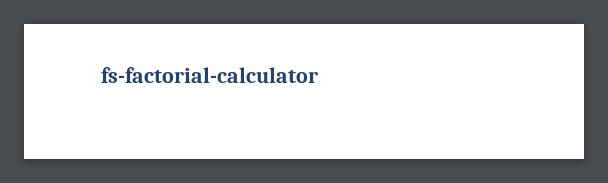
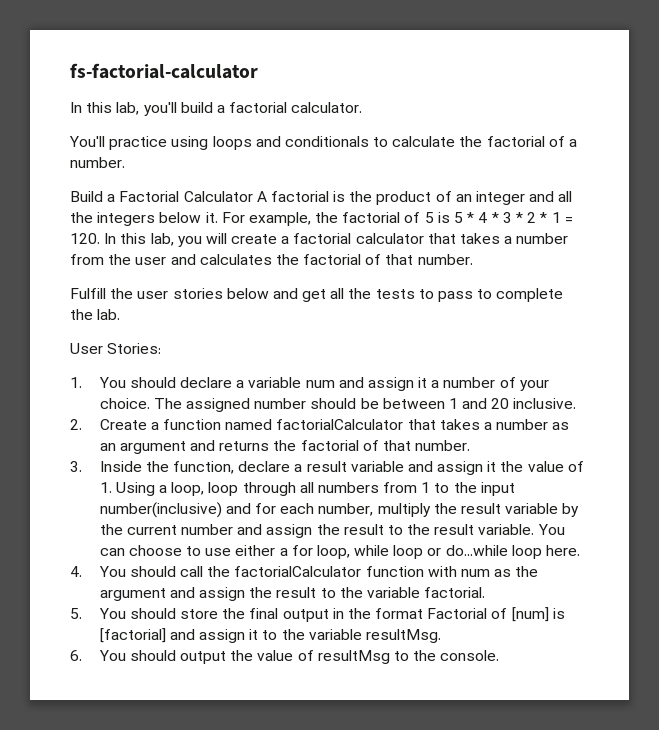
(318, 75) none -> [70,102,363,116] [69,136,578,150] [70,157,125,168] [70,191,573,205] [70,212,573,226] [70,233,569,247] [70,254,473,265] [70,288,564,302] [70,309,121,320] [70,343,162,354] [70,377,549,391] [99,398,577,412] [70,419,570,430] [99,440,471,454] [70,461,584,475] [99,482,515,496] [99,502,580,518] [99,524,565,538] [99,545,580,559] [70,566,539,577] [99,587,486,601] [70,607,565,622] [99,628,441,643] [70,650,500,664] // In this lab, you'll build a factorial calculator. // You'll practice using loops and conditionals to calculate the factorial of a number. // Build a Factorial Calculator A factorial is the product of an integer and all the integers below it. For example, the factorial of 5 is 5 * 4 * 3 * 2 * 1 = 120. In this lab, you will create a factorial calculator that takes a number from the user and calculates the factorial of that number. // Fulfill the user stories below and get all the tests to pass to complete the lab. // User Stories: // 1. You should declare a variable num and assign it a number of your choice. The assigned number should be between 1 and 20 inclusive. // 2. Create a function named factorialCalculator that takes a number as an argument and returns the factorial of that number. // 3. Inside the function, declare a result variable and assign it the value of 1. Using a loop, loop through all numbers from 1 to the input number(inclusive) and for each number, multiply the result variable by the current number and assign the result to the result variable. You can choose to use either a for loop, while loop or do...while loop here. // 4. You should call the factorialCalculator function with num as the argument and assign the result to the variable factorial. // 5. You should store the final output in the format Factorial of [num] is [factorial] and assign it to the variable resultMsg. // 6. You should output the value of resultMsg to the console.

